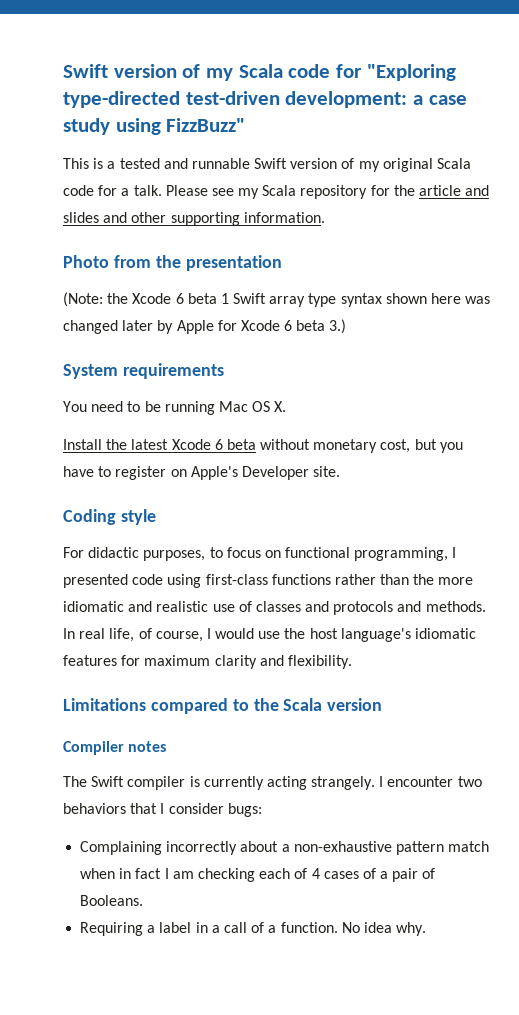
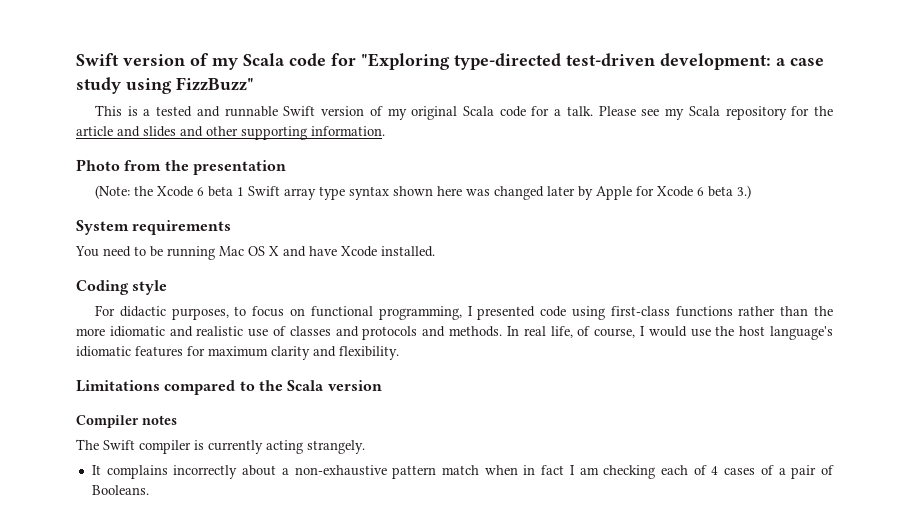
[274,401,287,412] [63,439,463,453] [63,466,341,480] X. // Install the latest Xcode 6 beta without monetary cost, but you have to register on Apple's Developer site. -> [269,246,435,257] X and have Xcode installed.
[379,776,482,787] [63,803,262,817] [80,841,163,855] I encounter two behaviors that I consider bugs: // Complaining -> [91,465,168,479] // It complains
[80,922,427,936] // Requiring a label in a call of a function. No idea why. -> (149, 490) none

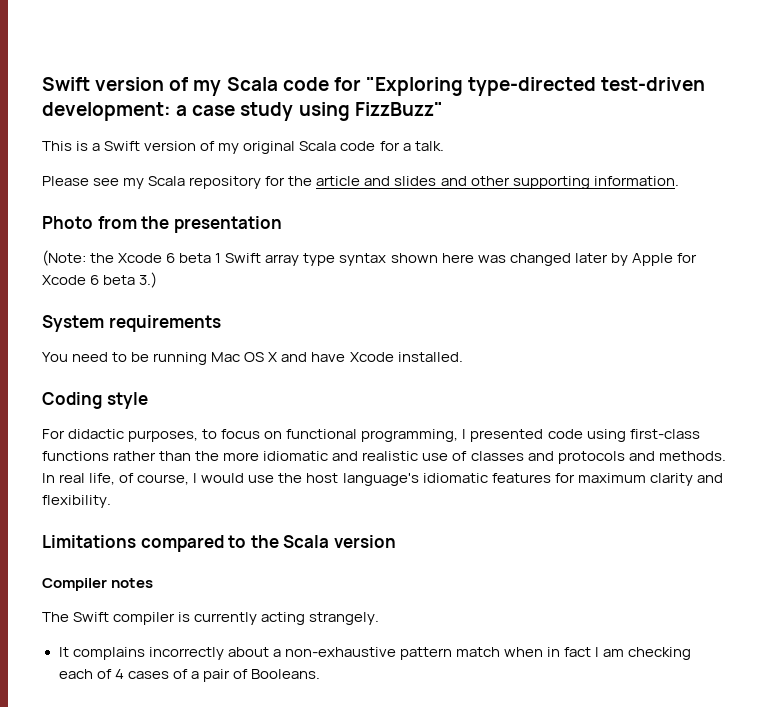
[156,106,278,117] tested and runnable -> (101, 147) none
(593, 111) none -> (444, 146) //

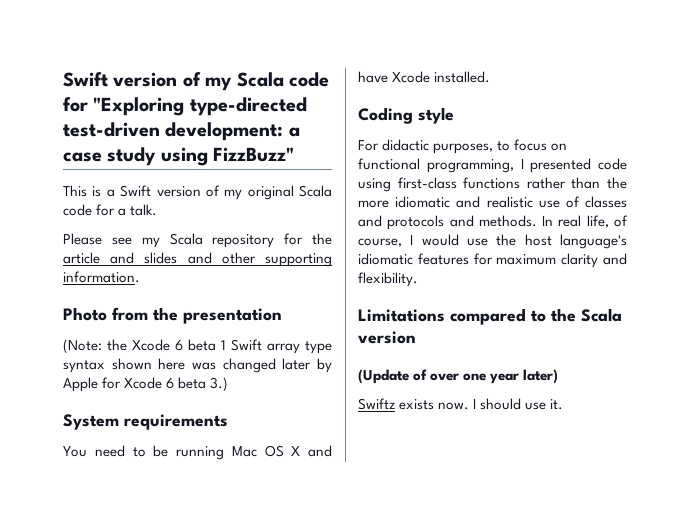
[42,578,154,591] [42,612,380,625] [58,647,692,660] [58,669,320,682] Compiler notes // The Swift compiler is currently acting strangely. // It complains incorrectly about a non-exhaustive pattern match when in fact I am checking each of 4 cases of a pair of Booleans. -> [358,369,559,384] [358,398,564,410] (Update of over one year later) // Swiftz exists now. I should use it.

